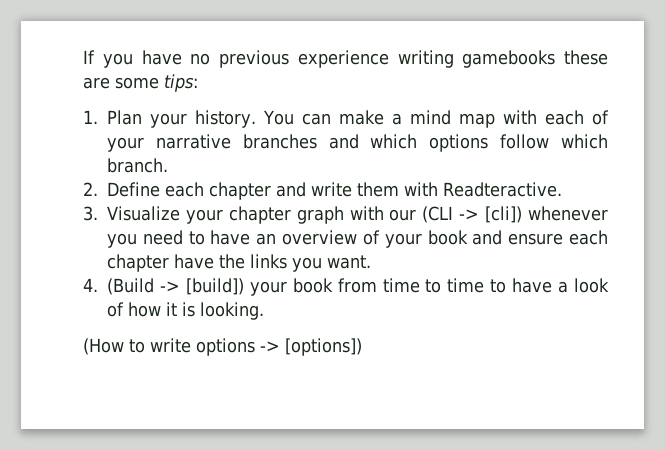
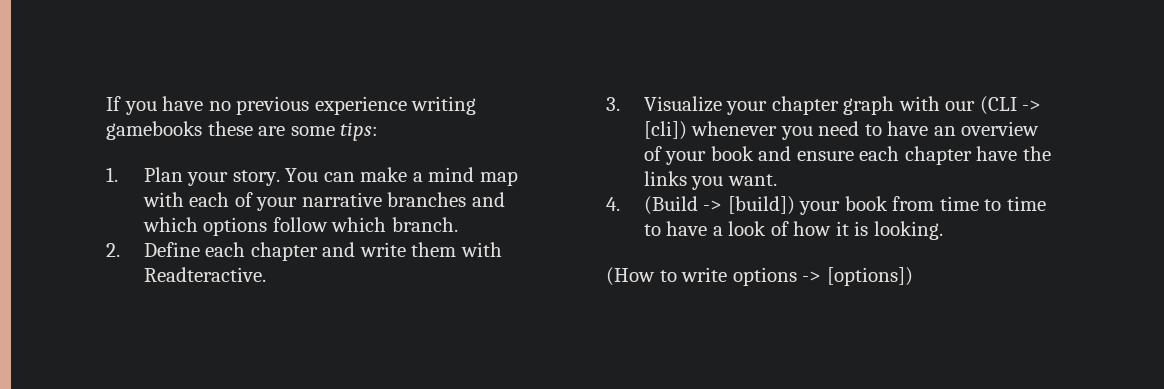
[195,110,257,128] history. -> [232,170,280,186] story.

